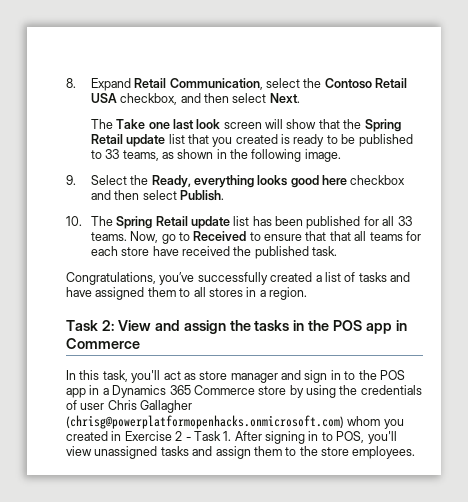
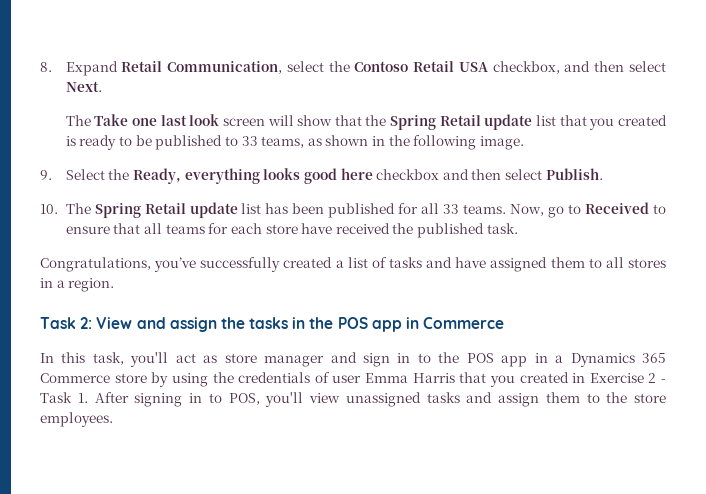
[329,231,351,241] that -> (141, 228) none
[107,400,193,413] [66,415,381,429] Chris Gallagher (chrisg@powerplatformopenhacks.onmicrosoft.com) whom -> [365,372,487,383] Emma Harris that

